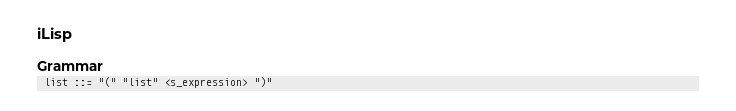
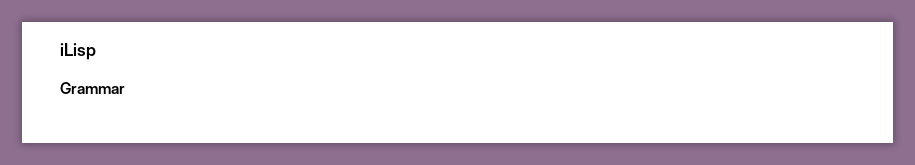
[43,77,272,88] // list ::= "(" "list" <s_expression> ")" -> (125, 88) none

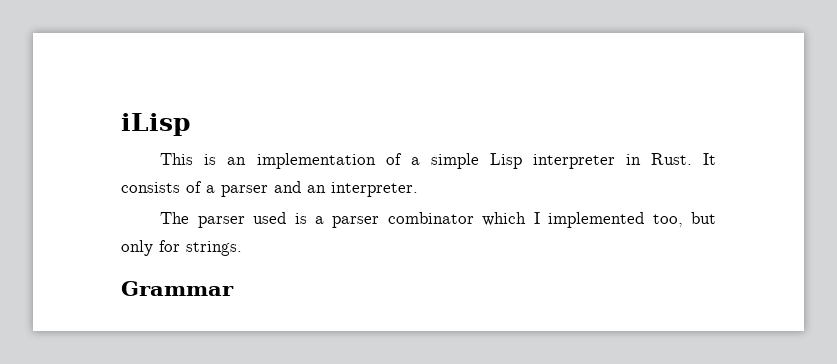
(96, 51) none -> [160,153,716,169] [121,181,418,197] [160,212,717,228] [121,240,242,256] // This is an implementation of a simple Lisp interpreter in Rust. It consists of a parser and an interpreter. // The parser used is a parser combinator which I implemented too, but only for strings.

